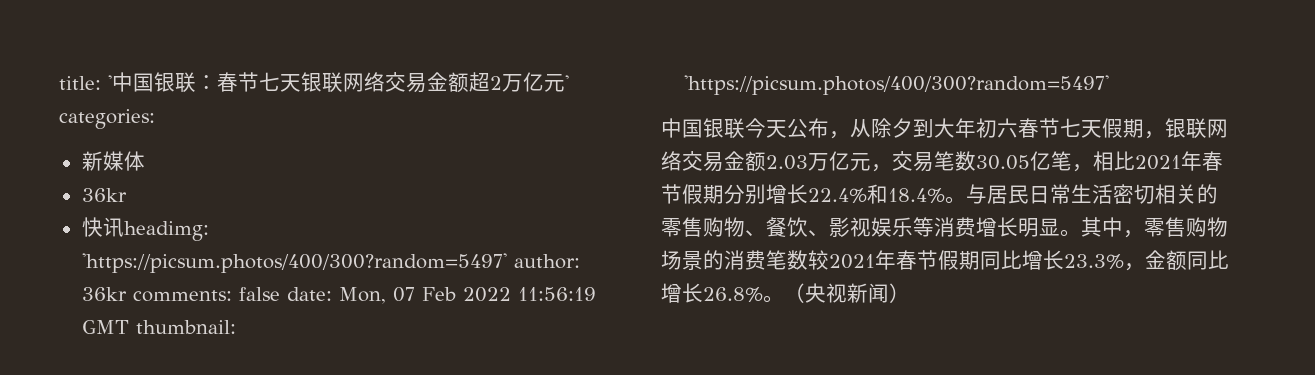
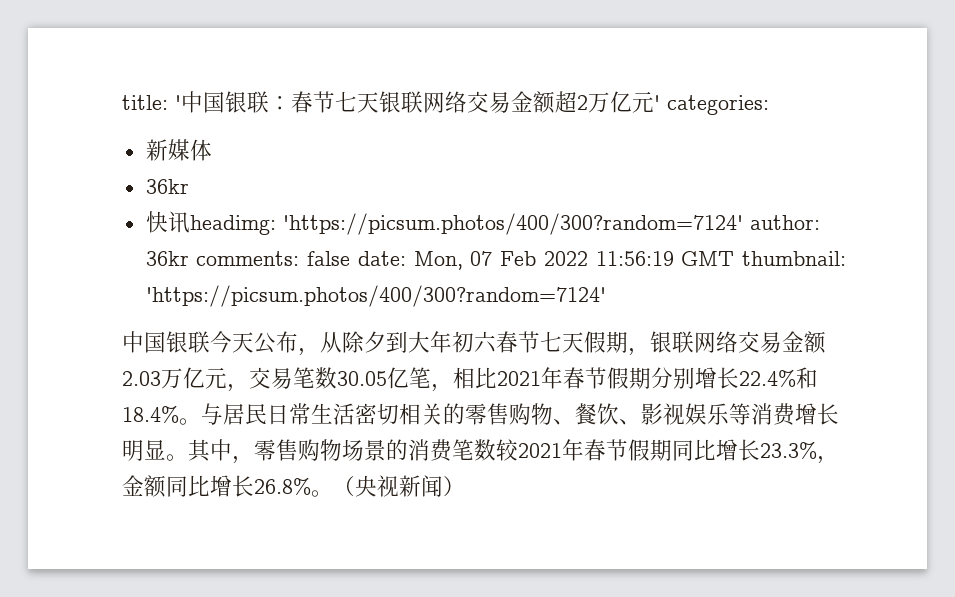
[81,253,507,273] 'https://picsum.photos/400/300?random=5497' -> [282,213,743,235] 'https://picsum.photos/400/300?random=7124'
[683,75,1109,95] 'https://picsum.photos/400/300?random=5497' -> [145,285,606,307] 'https://picsum.photos/400/300?random=7124'

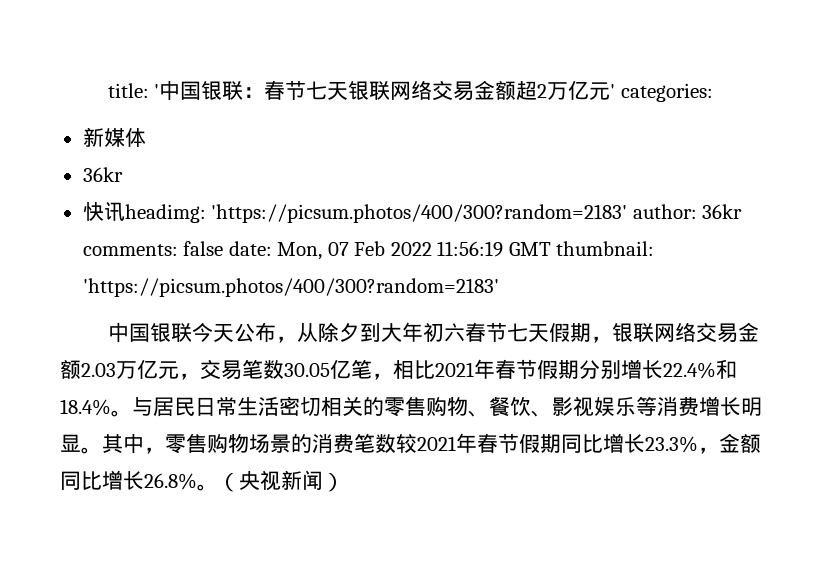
[282,213,743,235] 'https://picsum.photos/400/300?random=7124' -> [211,204,628,223] 'https://picsum.photos/400/300?random=2183'
[145,285,606,307] 'https://picsum.photos/400/300?random=7124' -> [82,278,499,297] 'https://picsum.photos/400/300?random=2183'

